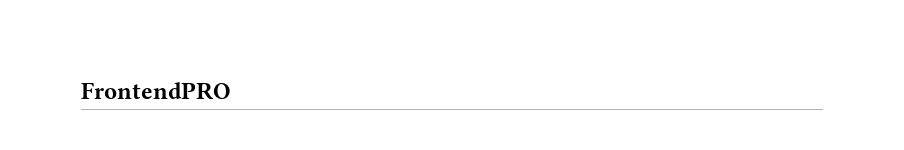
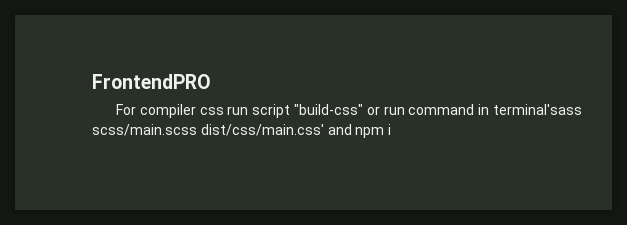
(231, 91) none -> [116,104,582,118] [92,124,392,138] // For compiler css run script "build-css" or run command in terminal'sass scss/main.scss dist/css/main.css' and npm i

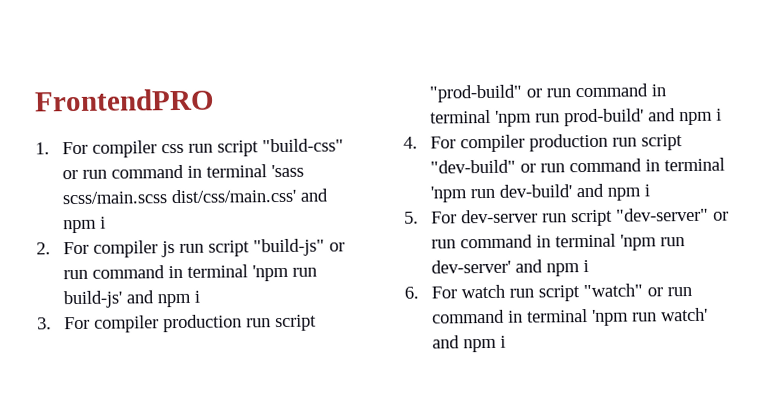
(211, 81) none -> [35,142,50,155] 1.
[492,104,582,115] terminal'sass -> [205,164,304,178] terminal 'sass
(392, 129) none -> [36,238,345,258] [62,264,317,282] [62,290,200,309] [37,314,317,333] [428,83,666,103] [429,108,722,127] [403,133,683,153] [429,157,725,174] [429,183,650,203] [404,207,729,227] [430,233,685,251] [430,259,589,277] [404,283,692,302] [431,307,708,326] [431,335,506,353] // 2. For compiler js run script "build-js" or run command in terminal 'npm run build-js' and npm i // 3. For compiler production run script "prod-build" or run command in terminal 'npm run prod-build' and npm i // 4. For compiler production run script "dev-build" or run command in terminal 'npm run dev-build' and npm i // 5. For dev-server run script "dev-server" or run command in terminal 'npm run dev-server' and npm i // 6. For watch run script "watch" or run command in terminal 'npm run watch' and npm i

